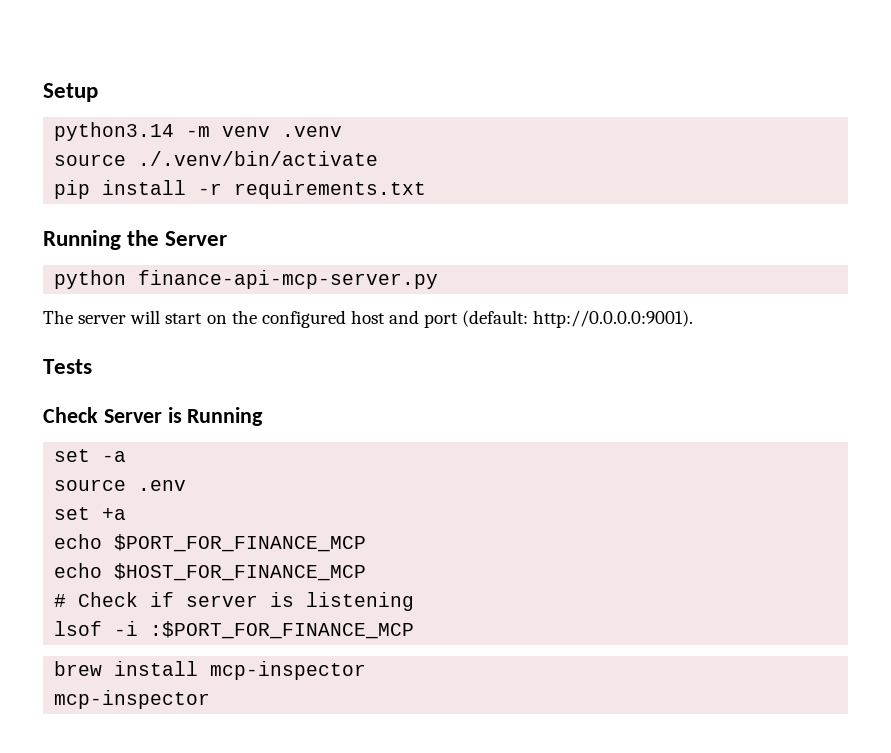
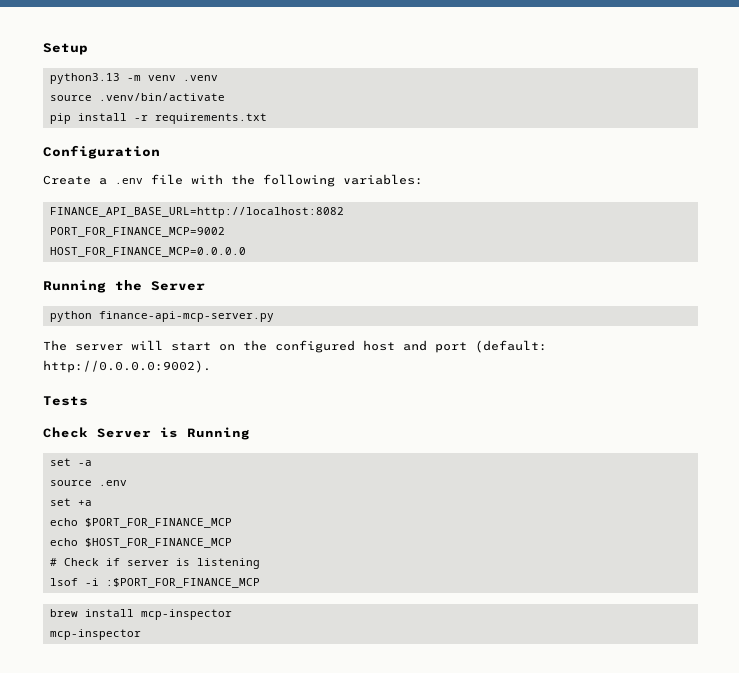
[54,122,175,141] python3.14 -> [49,73,120,84] python3.13
[138,151,379,166] ./.venv/bin/activate -> [98,93,225,101] .venv/bin/activate
(427, 189) none -> [43,145,160,159] [43,174,423,187] [49,207,344,218] [49,227,225,237] [49,247,246,257] // Configuration // Create a .env file with the following variables: // FINANCE_API_BASE_URL=http://localhost:8082 // PORT_FOR_FINANCE_MCP=9002 // HOST_FOR_FINANCE_MCP=0.0.0.0
[533,310,694,328] http://0.0.0.0:9001). -> [43,360,211,373] http://0.0.0.0:9002).

